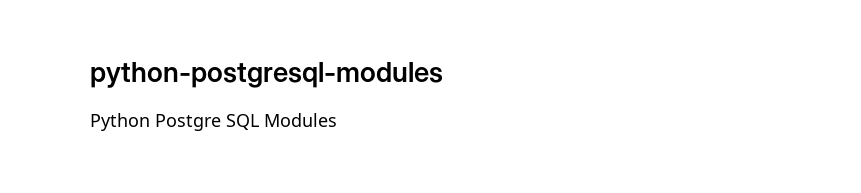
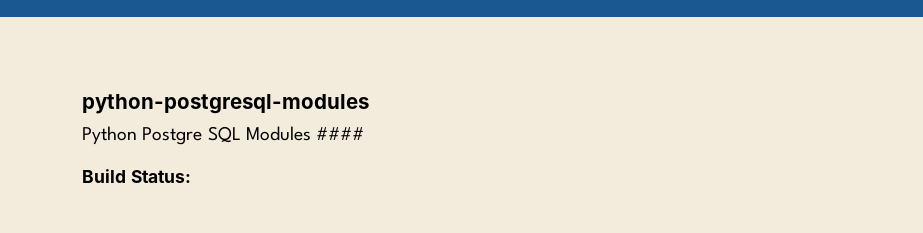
(337, 120) none -> [316,127,365,140] [82,169,191,183] #### // Build Status:

